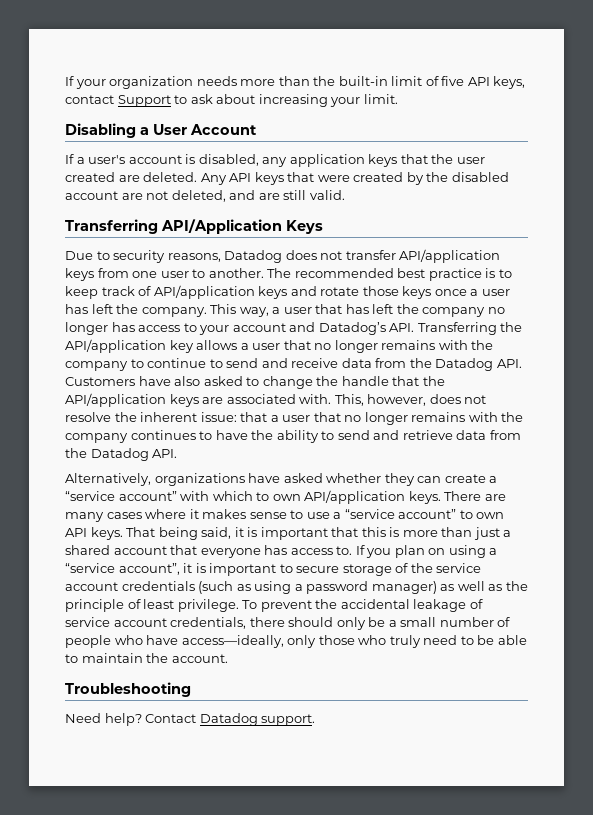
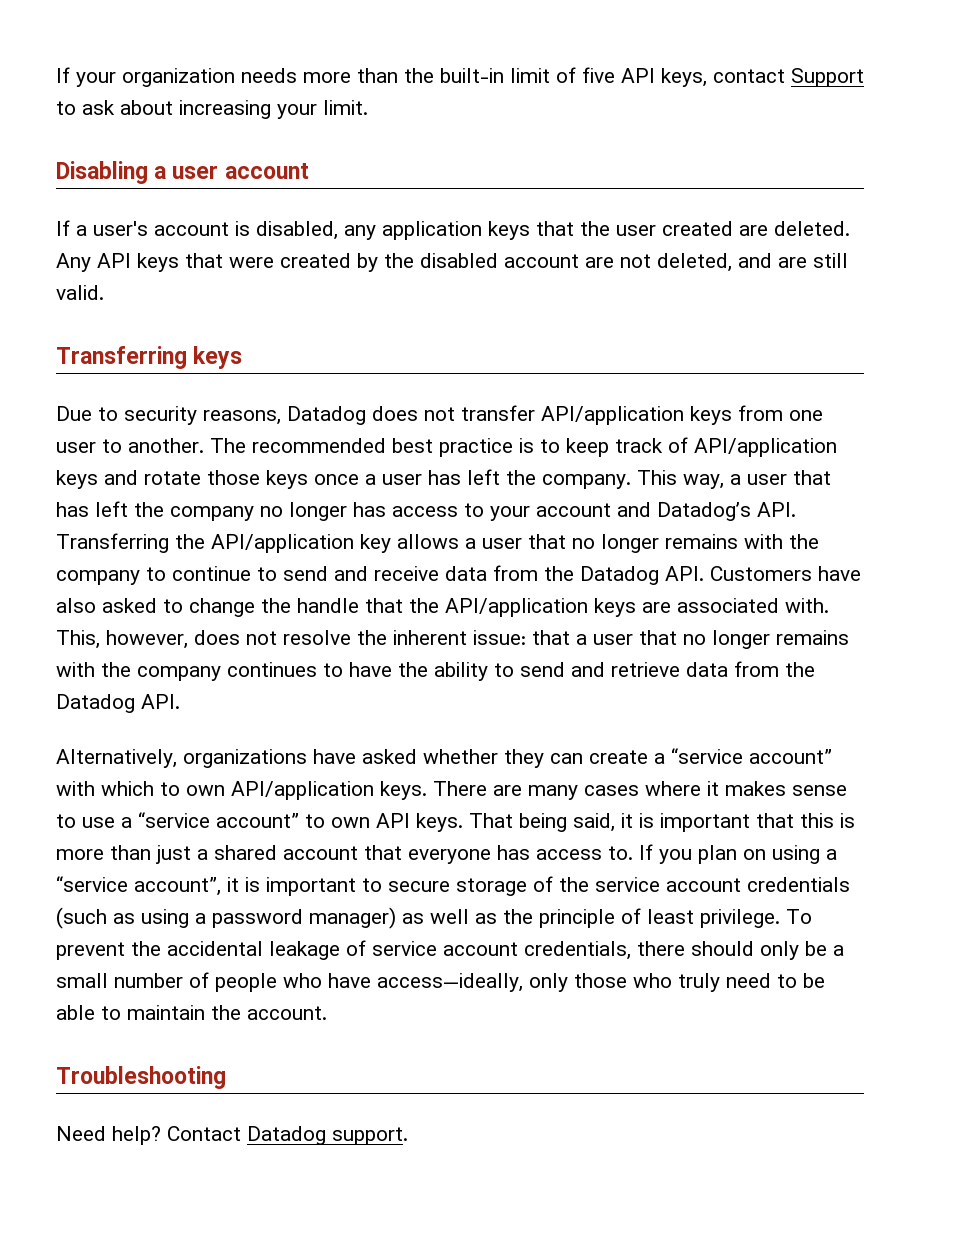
[153,124,257,135] User Account -> [172,163,309,179] user account
[161,219,323,234] API/Application Keys -> [193,346,243,369] keys

